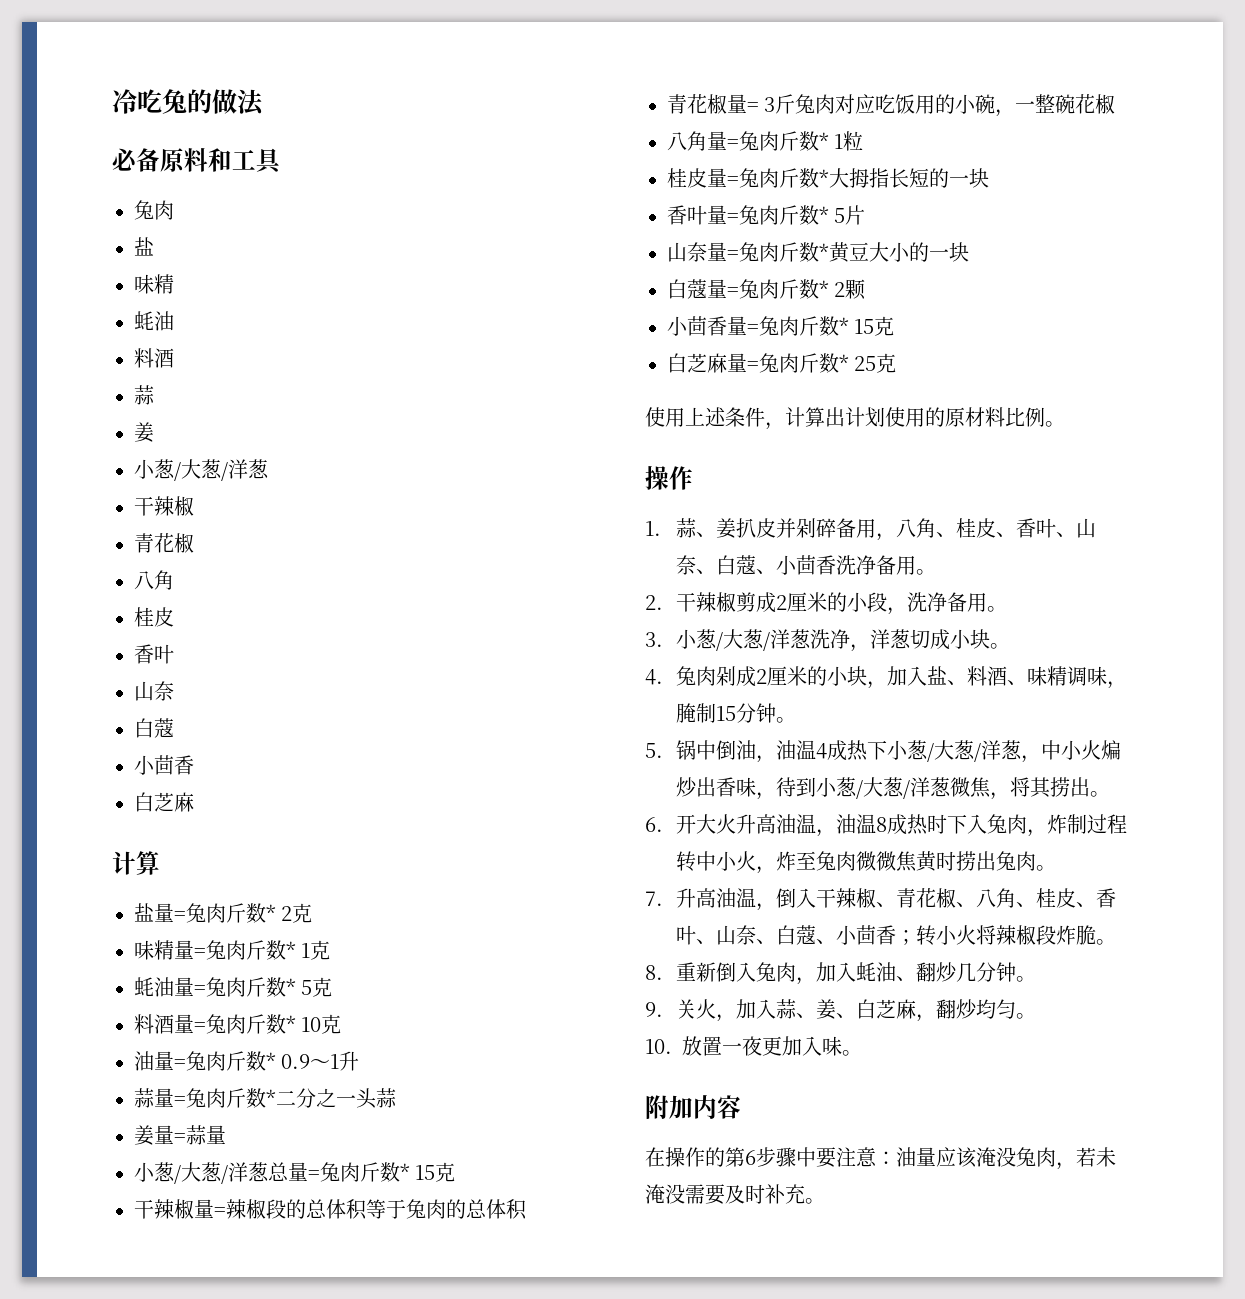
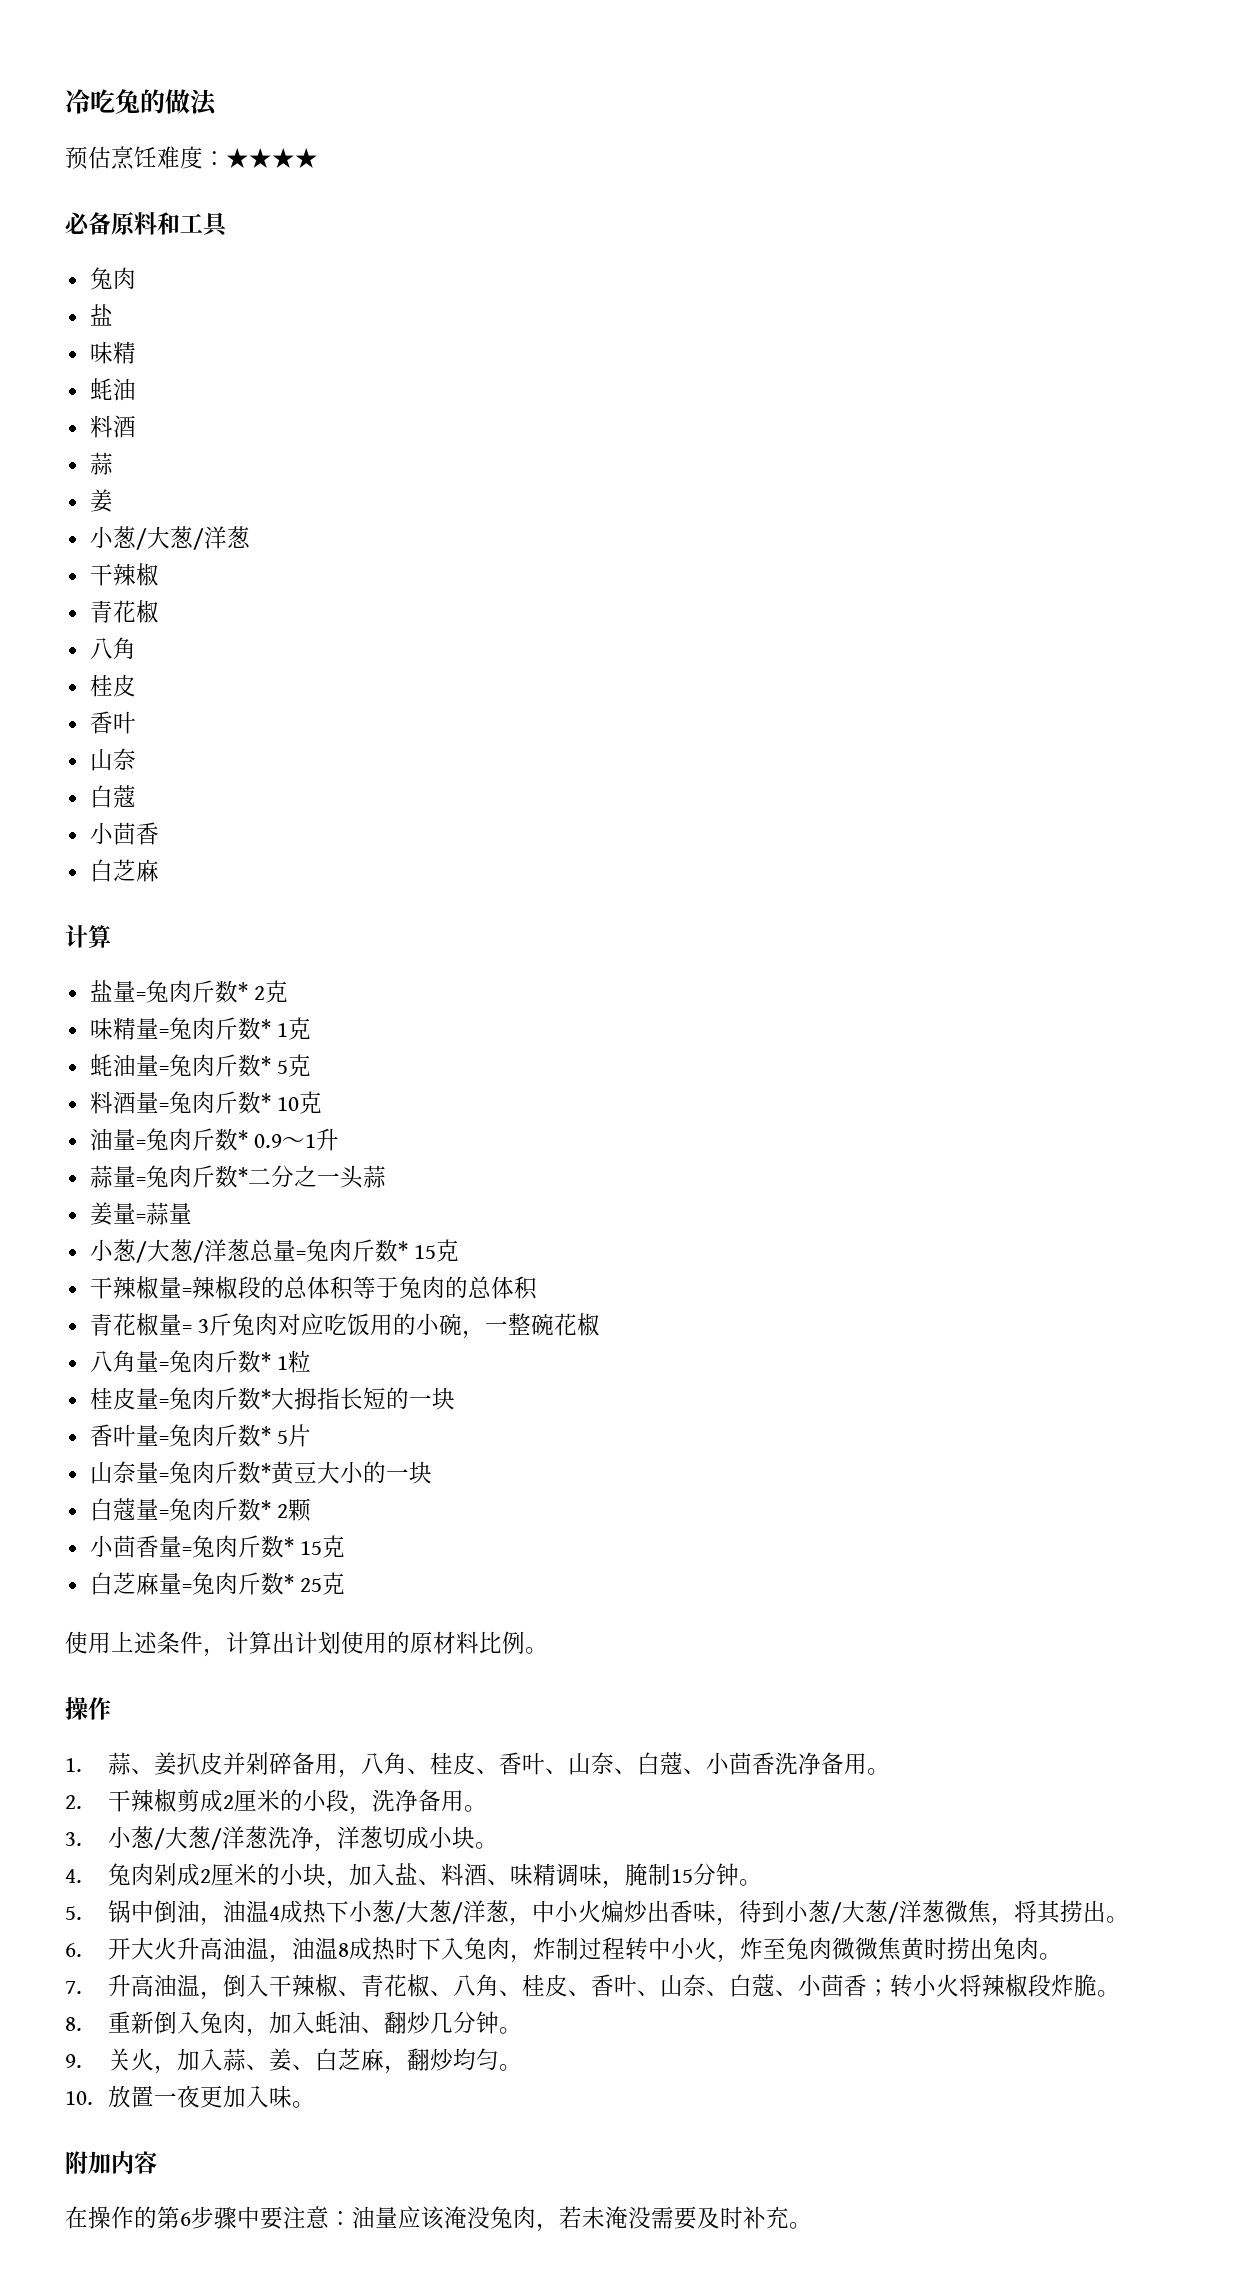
(264, 102) none -> [65,146,318,170] // 预估烹饪难度：★★★★

